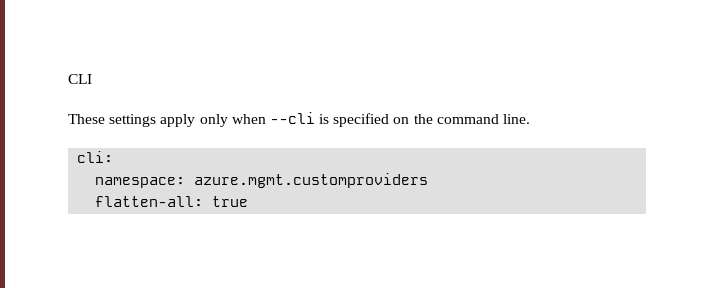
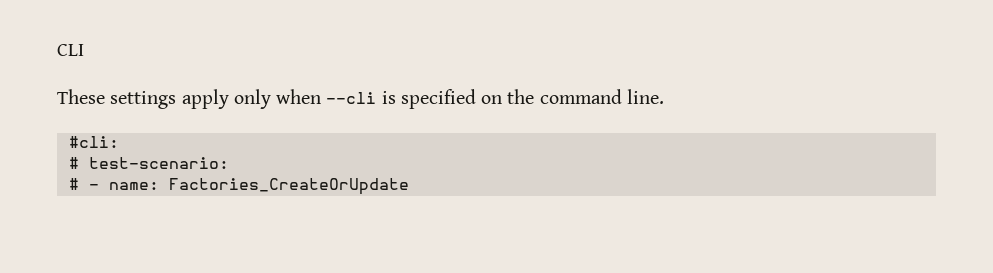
[77,151,114,163] [95,173,429,188] [95,196,249,207] cli: // namespace: azure.mgmt.customproviders // flatten-all: true -> [68,136,119,148] [68,157,229,169] [68,178,409,195] #cli: // # test-scenario: // # - name: Factories_CreateOrUpdate

